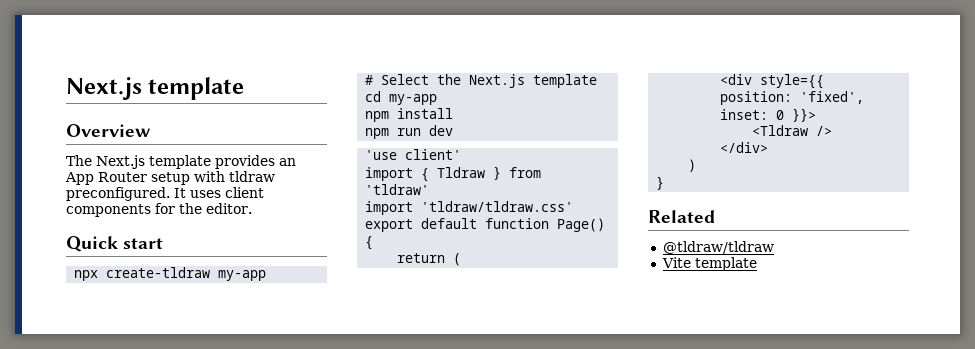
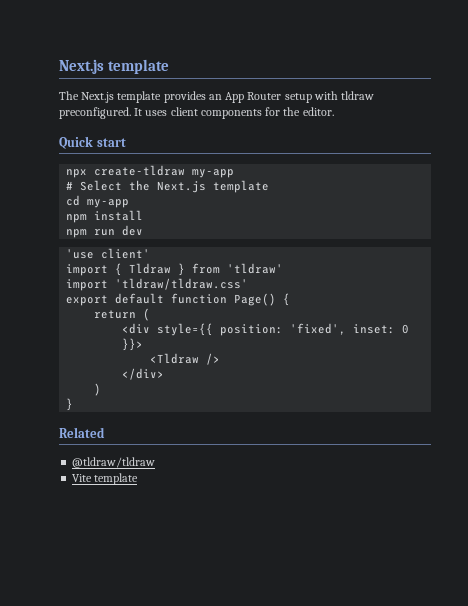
[66,77,245,100] [66,124,151,137] Next.js template // Overview -> [59,59,169,74] Next.js template

